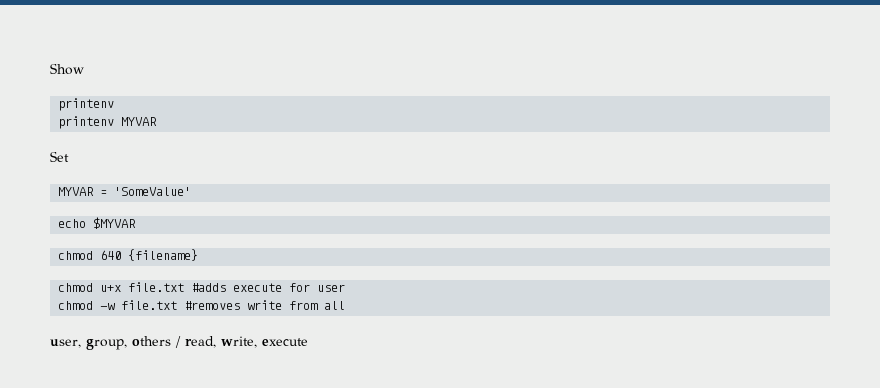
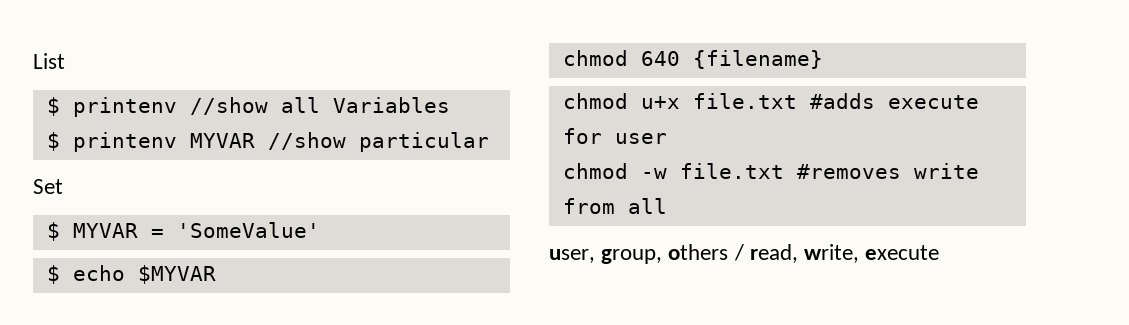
[50,63,84,75] [58,98,115,111] Show // printenv // -> [33,53,65,69] [46,97,450,117] [46,132,60,151] List // $ printenv //show all Variables // $
(158, 121) none -> [267,132,489,152] //show particular
(69, 156) none -> [46,222,60,241] $
(192, 191) none -> [46,265,60,284] $

